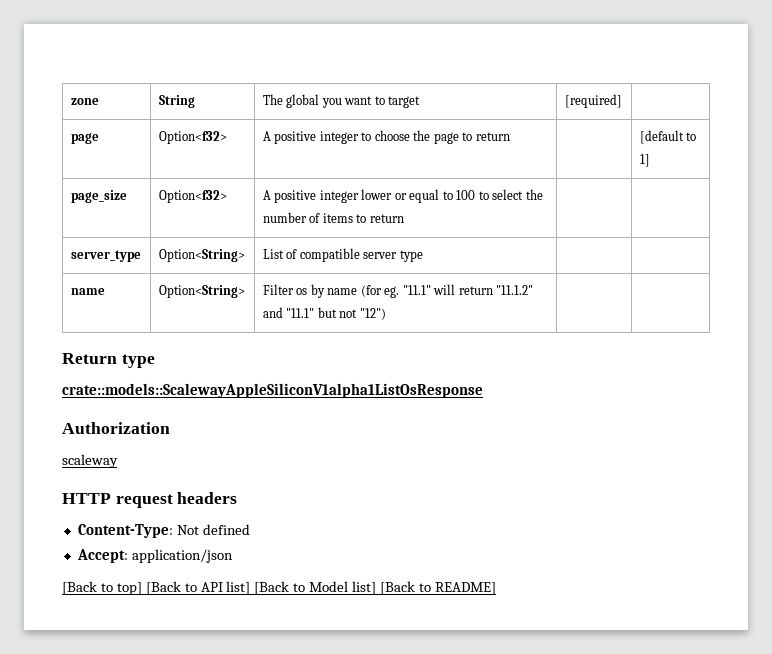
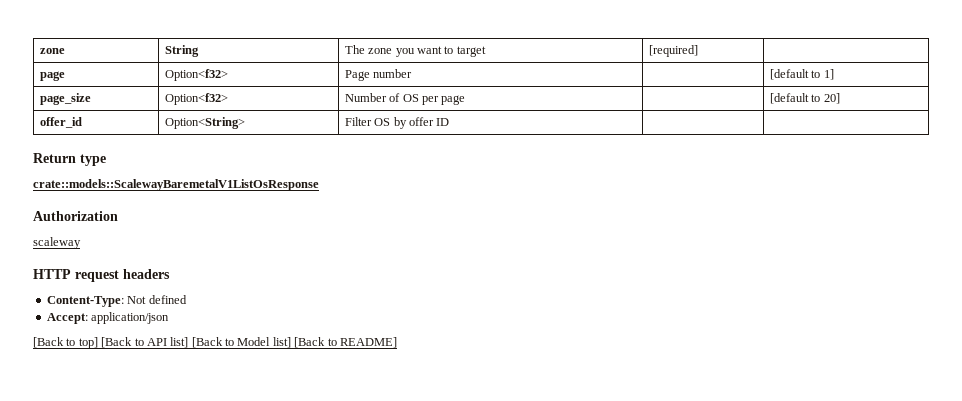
[286,94,320,108] global -> [368,48,393,54] zone
[262,130,510,144] A positive integer to choose the page to return -> [344,69,413,81] Page number
[262,189,543,203] [262,212,404,223] [70,250,141,262] [158,249,245,262] [262,248,423,262] [70,288,105,295] [158,285,245,298] [262,284,534,298] [262,307,386,320] A positive integer lower or equal to 100 to select the number of items to return | | // server_type | Option<String> | List of compatible server type | | // name | Option<String> | Filter os by name (for eg. "11.1" will return "11.1.2" and "11.1" but not "12") -> [344,93,466,105] [769,93,840,104] [39,117,82,128] [164,117,245,129] [344,117,450,129] Number of OS per page | | [default to 20] // offer_id | Option<String> | Filter OS by offer ID
[62,383,483,398] crate::models::ScalewayAppleSiliconV1alpha1ListOsResponse -> [33,179,319,191] crate::models::ScalewayBaremetalV1ListOsResponse

